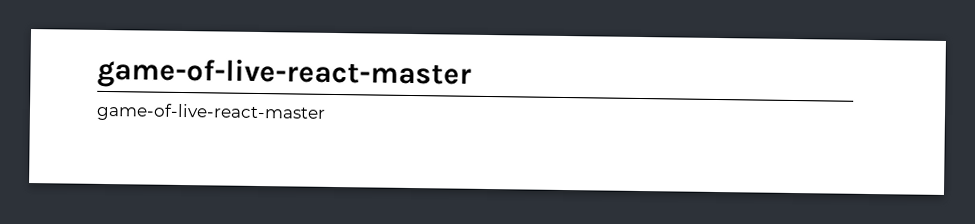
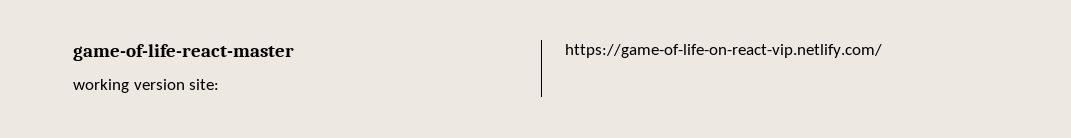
[97,57,472,92] [96,102,326,123] game-of-live-react-master // game-of-live-react-master -> [73,44,294,61] [73,79,220,93] [565,44,882,58] game-of-life-react-master // working version site: https://game-of-life-on-react-vip.netlify.com/

